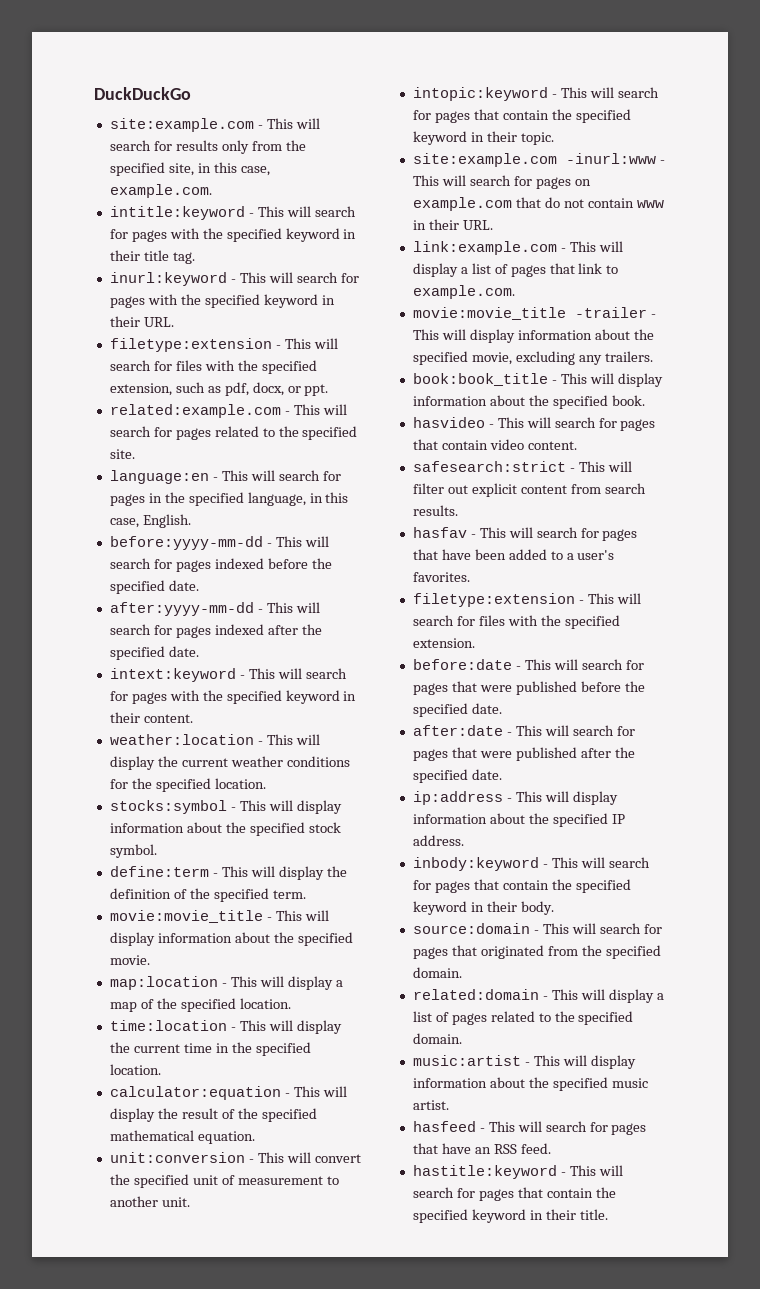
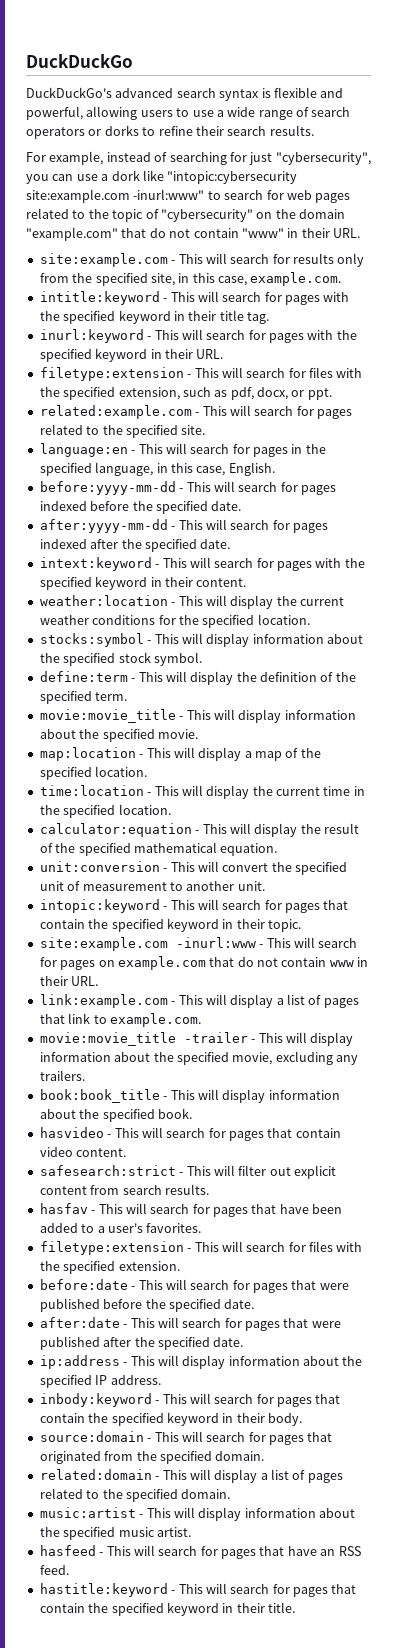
(191, 93) none -> [26,87,344,101] [26,106,351,120] [26,125,314,139] [26,151,371,165] [26,170,298,184] [26,189,351,203] [26,208,345,222] [26,227,360,241] // DuckDuckGo's advanced search syntax is flexible and powerful, allowing users to use a wide range of search operators or dorks to refine their search results. // For example, instead of searching for just "cybersecurity", you can use a dork like "intopic:cybersecurity site:example.com -inurl:www" to search for web pages related to the topic of "cybersecurity" on the domain "example.com" that do not contain "www" in their URL.

